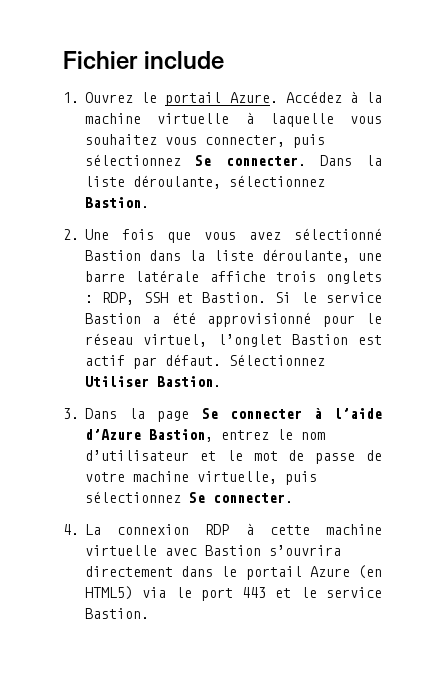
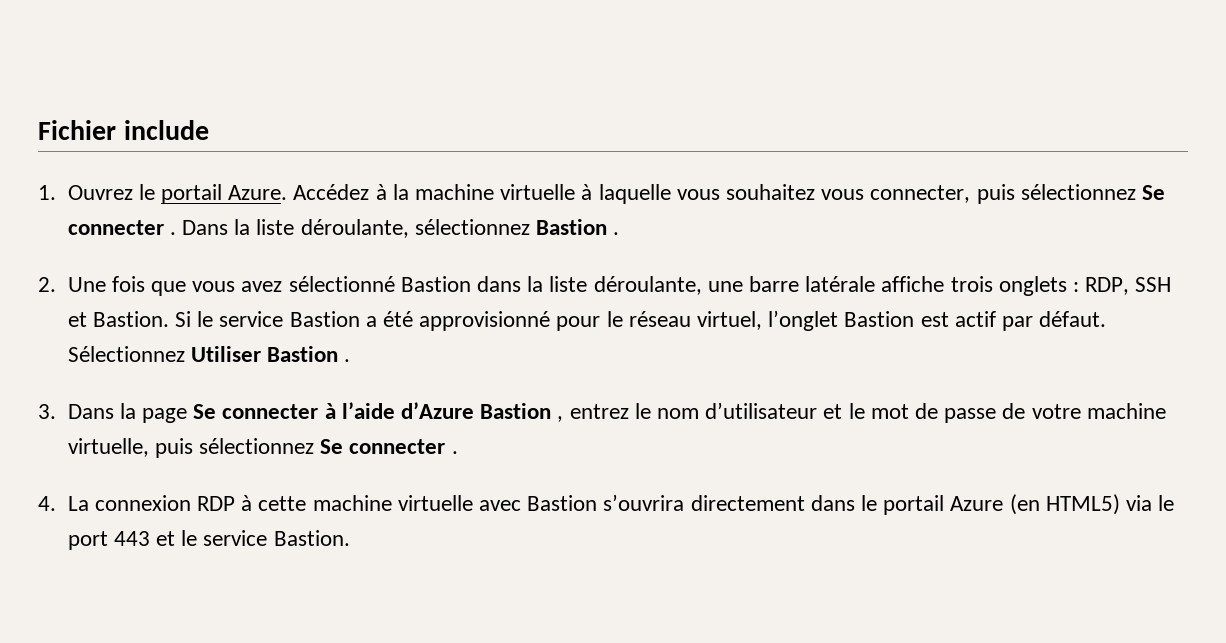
[225,156,306,166] connecter. -> [67,220,176,235] connecter .
[85,197,149,208] Bastion. -> [535,219,620,235] Bastion .
[157,376,221,387] Bastion. -> [266,346,351,362] Bastion .
[149,429,213,442] Bastion, -> [480,403,564,422] Bastion ,
[213,493,293,503] connecter. -> [349,439,458,454] connecter .

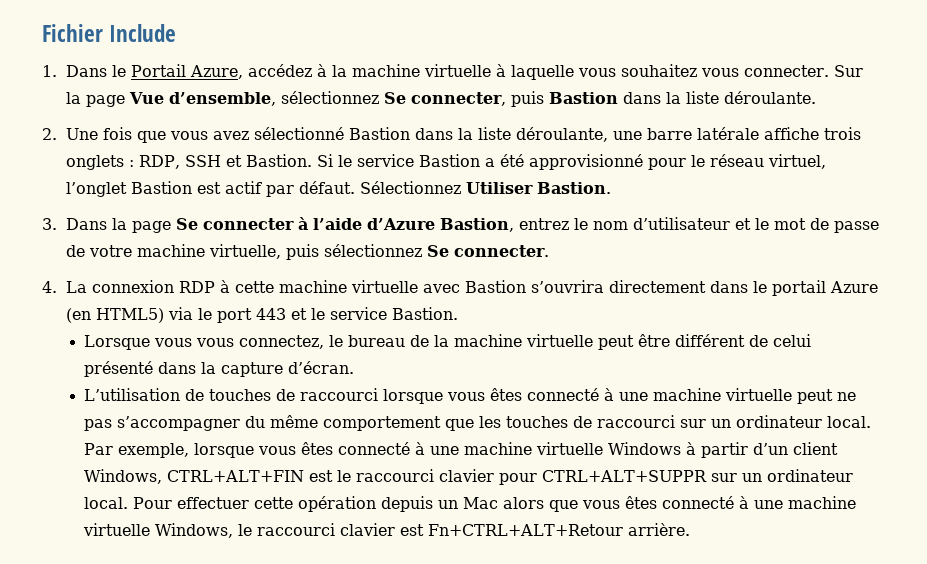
[123,120,209,140] include -> [109,24,177,42] Include
[67,184,370,204] Ouvrez le portail Azure. Accédez -> [66,64,313,79] Dans le Portail Azure, accédez
[870,184,1166,204] [67,219,620,238] connecter, puis sélectionnez Se connecter . Dans la liste déroulante, sélectionnez Bastion . -> [744,65,864,77] [66,91,817,107] connecter. Sur la page Vue d’ensemble, sélectionnez Se connecter, puis Bastion dans la liste déroulante.
[266,346,351,362] Bastion . -> [537,182,612,194] Bastion.
[480,403,564,422] Bastion , -> [440,218,515,232] Bastion,
[349,439,458,454] connecter . -> [454,245,550,257] connecter.
(350, 538) none -> [84,334,812,350] [84,361,355,377] [84,388,857,404] [84,415,872,431] [84,442,839,458] [84,469,854,485] [84,496,857,512] [83,523,691,538] // Lorsque vous vous connectez, le bureau de la machine virtuelle peut être différent de celui présenté dans la capture d’écran. // L’utilisation de touches de raccourci lorsque vous êtes connecté à une machine virtuelle peut ne pas s’accompagner du même comportement que les touches de raccourci sur un ordinateur local. Par exemple, lorsque vous êtes connecté à une machine virtuelle Windows à partir d’un client Windows, CTRL+ALT+FIN est le raccourci clavier pour CTRL+ALT+SUPPR sur un ordinateur local. Pour effectuer cette opération depuis un Mac alors que vous êtes connecté à une machine virtuelle Windows, le raccourci clavier est Fn+CTRL+ALT+Retour arrière.

